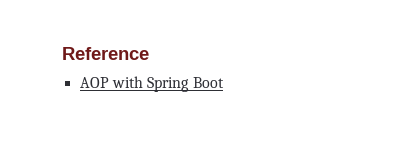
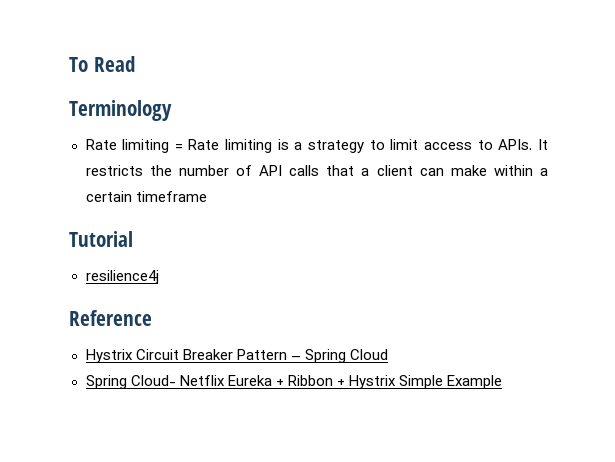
[62,47,149,60] [79,76,224,92] Reference // AOP with Spring Boot -> [69,56,135,72] [69,100,172,121] [85,139,548,153] [85,165,548,176] [85,191,207,202] [69,231,133,247] [85,270,159,284] [69,310,152,326] [85,349,388,363] [85,375,502,389] To Read // Terminology // Rate limiting = Rate limiting is a strategy to limit access to APIs. It restricts the number of API calls that a client can make within a certain timeframe // Tutorial // resilience4j // Reference // Hystrix Circuit Breaker Pattern – Spring Cloud // Spring Cloud- Netflix Eureka + Ribbon + Hystrix Simple Example

